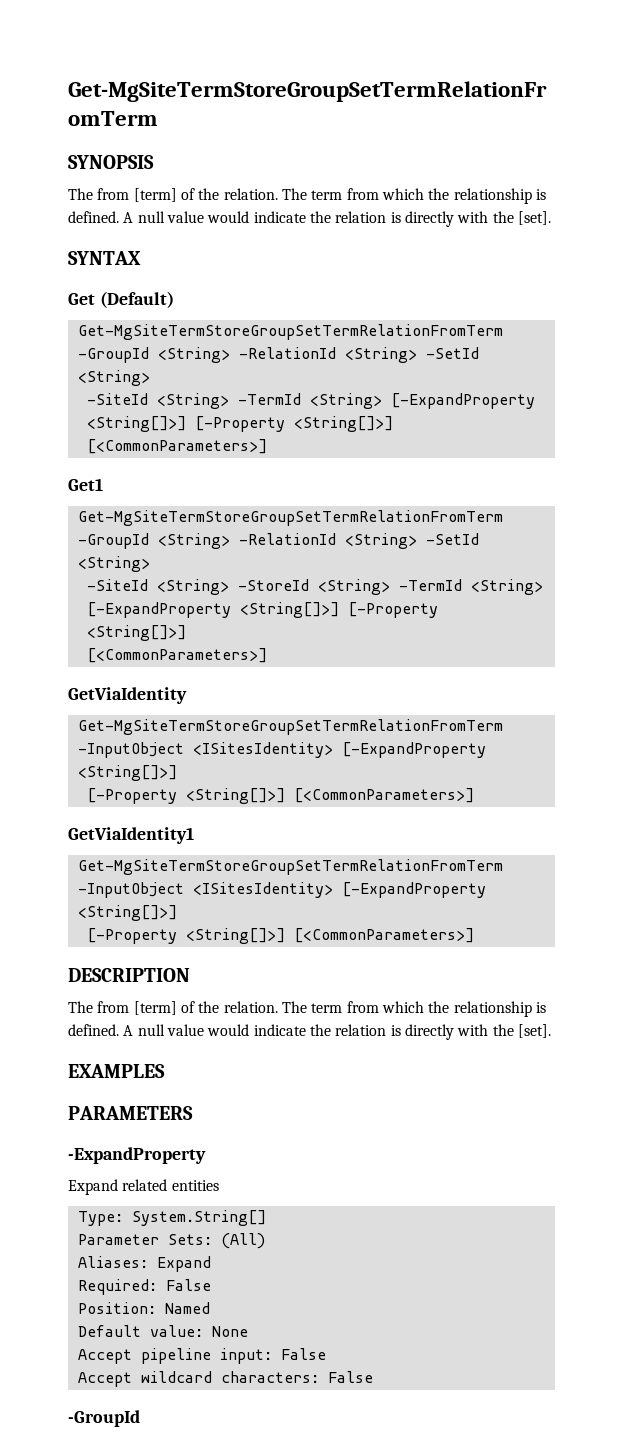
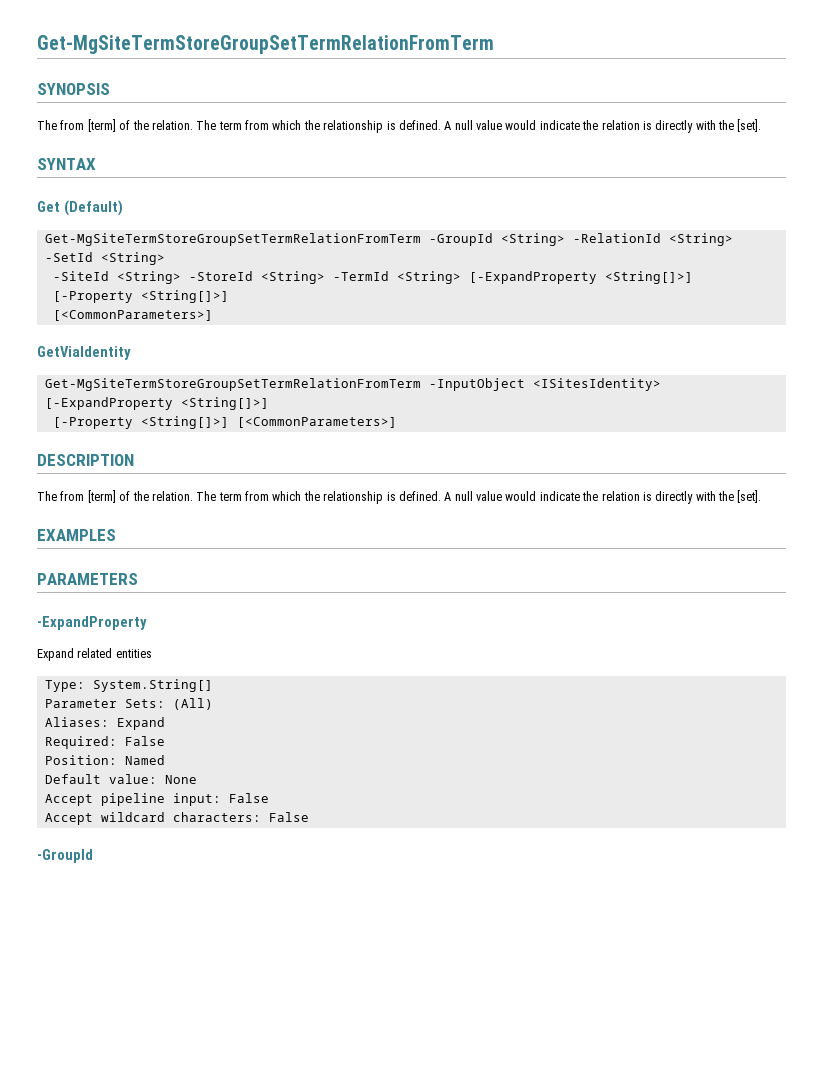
[86,393,535,409] [86,416,393,432] [86,439,267,454] [68,478,103,491] [77,510,503,526] [77,533,479,549] [77,556,150,572] // -SiteId <String> -TermId <String> [-ExpandProperty <String[]>] [-Property <String[]>] [<CommonParameters>] // Get1 // Get-MgSiteTermStoreGroupSetTermRelationFromTerm -GroupId <String> -RelationId <String> -SetId <String> -> (165, 258) none
[68,827,194,844] [77,859,503,875] [77,882,486,898] [77,905,177,921] [86,928,474,944] // GetViaIdentity1 // Get-MgSiteTermStoreGroupSetTermRelationFromTerm -InputObject <ISitesIdentity> [-ExpandProperty <String[]>] // [-Property <String[]>] [<CommonParameters>] -> (397, 422) none

